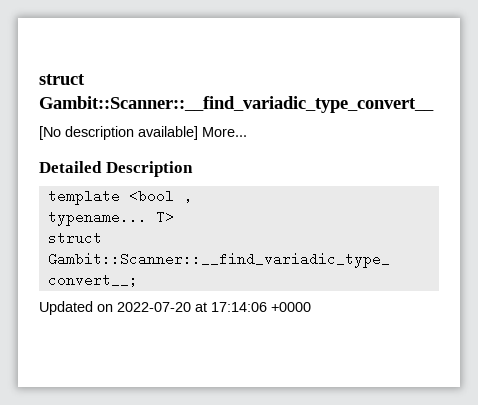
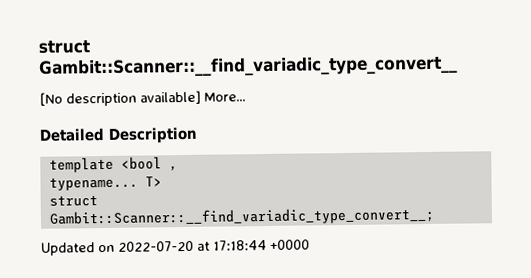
[211,302,267,312] 17:14:06 -> [213,239,267,251] 17:18:44

